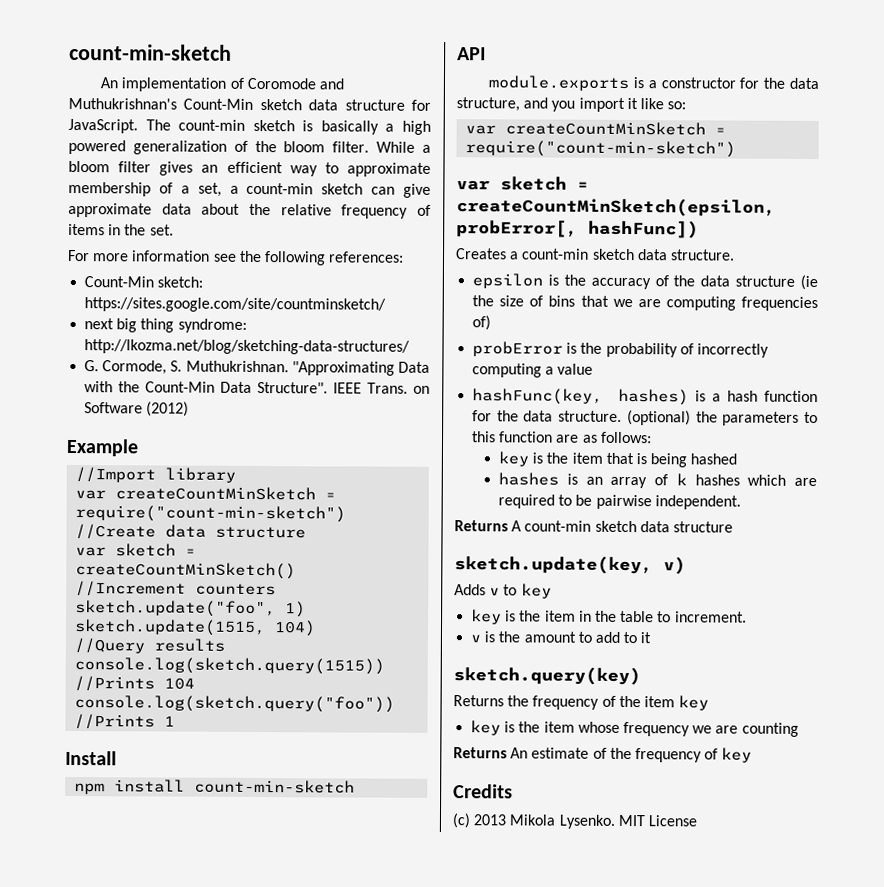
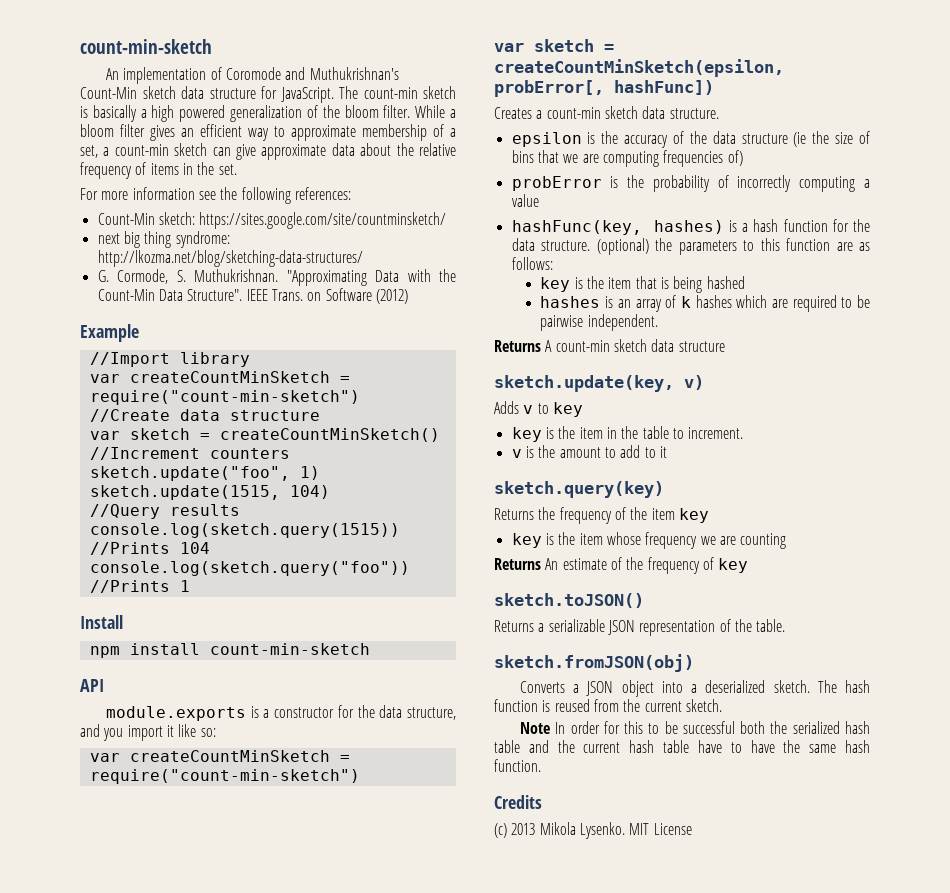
(753, 755) none -> [494,593,644,608] [494,619,786,636] [494,654,694,672] [520,680,870,697] [494,699,722,712] [520,721,870,734] [494,740,870,753] [494,759,541,772] // sketch.toJSON() // Returns a serializable JSON representation of the table. // sketch.fromJSON(obj) // Converts a JSON object into a deserialized sketch. The hash function is reused from the current sketch. // Note In order for this to be successful both the serialized hash table and the current hash table have to have the same hash function.

